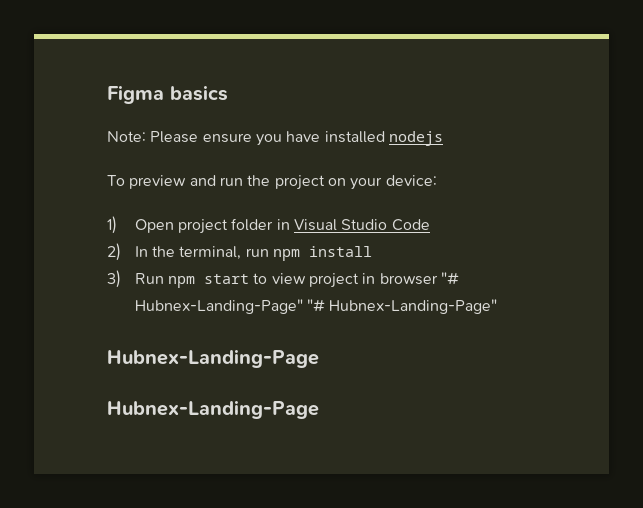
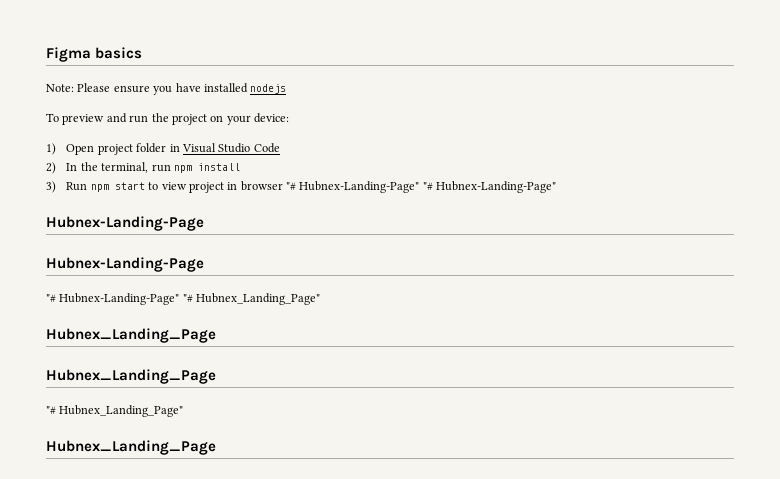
(319, 409) none -> [46,293,321,305] [46,328,216,343] [46,369,216,384] [46,405,184,417] [46,440,216,455] // "# Hubnex-Landing-Page" "# Hubnex_Landing_Page" // Hubnex_Landing_Page // Hubnex_Landing_Page // "# Hubnex_Landing_Page" // Hubnex_Landing_Page

